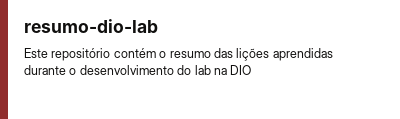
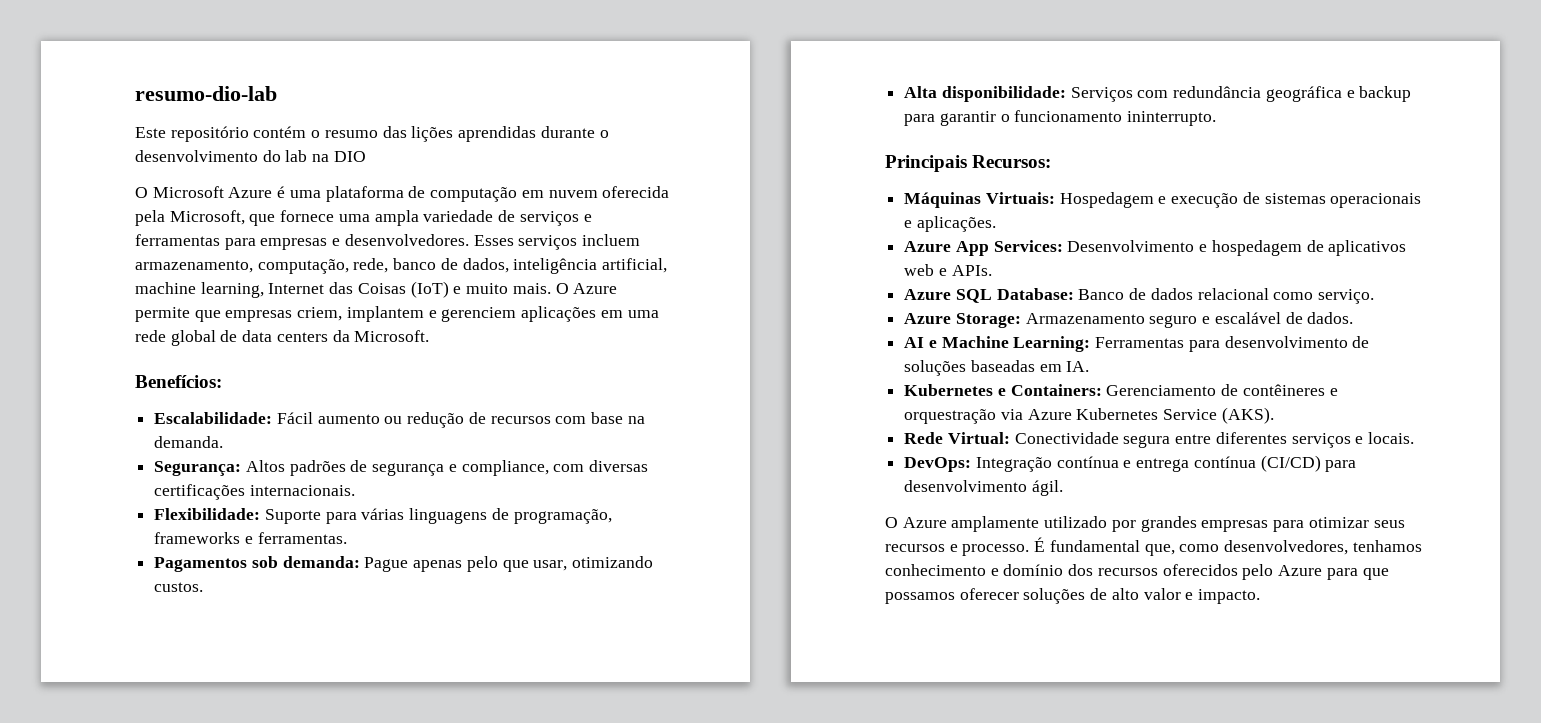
(252, 70) none -> [135,186,670,202] [135,210,592,226] [135,234,641,250] [135,258,668,274] [135,281,618,298] [135,306,659,322] [135,330,430,346] [135,375,222,388] [154,412,645,428] [154,436,224,448] [154,460,649,476] [154,484,355,500] [154,508,612,524] [154,532,347,544] [154,556,654,572] [154,582,204,592] [904,86,1412,102] [904,110,1217,126] [885,155,1052,172] [904,192,1422,208] [904,216,996,232] [904,240,1407,256] [904,264,992,276] [904,288,1375,304] [904,312,1354,328] [904,336,1370,352] [904,360,1090,376] [904,384,1338,396] [904,407,1274,424] [904,432,1415,448] [904,455,1357,472] [904,480,1063,496] [885,516,1405,532] [885,537,1422,556] [885,564,1389,580] [885,588,1261,604] // O Microsoft Azure é uma plataforma de computação em nuvem oferecida pela Microsoft, que fornece uma ampla variedade de serviços e ferramentas para empresas e desenvolvedores. Esses serviços incluem armazenamento, computação, rede, banco de dados, inteligência artificial, machine learning, Internet das Coisas (IoT) e muito mais. O Azure permite que empresas criem, implantem e gerenciem aplicações em uma rede global de data centers da Microsoft. // Benefícios: // Escalabilidade: Fácil aumento ou redução de recursos com base na demanda. // Segurança: Altos padrões de segurança e compliance, com diversas certificações internacionais. // Flexibilidade: Suporte para várias linguagens de programação, frameworks e ferramentas. // Pagamentos sob demanda: Pague apenas pelo que usar, otimizando custos. // Alta disponibilidade: Serviços com redundância geográfica e backup para garantir o funcionamento ininterrupto. // Principais Recursos: // Máquinas Virtuais: Hospedagem e execução de sistemas operacionais e aplicações. // Azure App Services: Desenvolvimento e hospedagem de aplicativos web e APIs. // Azure SQL Database: Banco de dados relacional como serviço. // Azure Storage: Armazenamento seguro e escalável de dados. // AI e Machine Learning: Ferramentas para desenvolvimento de soluções baseadas em IA. // Kubernetes e Containers: Gerenciamento de contêineres e orquestração via Azure Kubernetes Service (AKS). // Rede Virtual: Conectividade segura entre diferentes serviços e locais. // DevOps: Integração contínua e entrega contínua (CI/CD) para desenvolvimento ágil. // O Azure amplamente utilizado por grandes empresas para otimizar seus recursos e processo. É fundamental que, como desenvolvedores, tenhamos conhecimento e domínio dos recursos oferecidos pelo Azure para que possamos oferecer soluções de alto valor e impacto.

